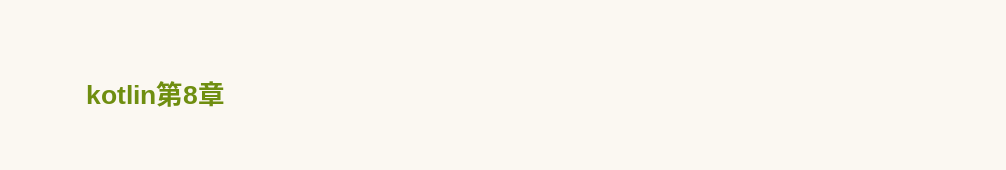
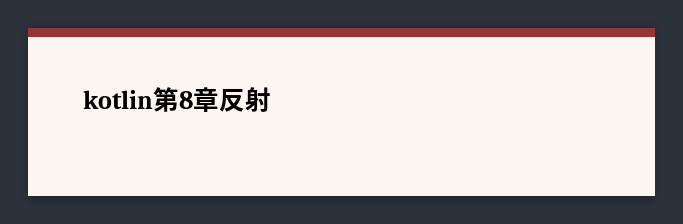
(225, 94) none -> [219,87,271,112] 反射

